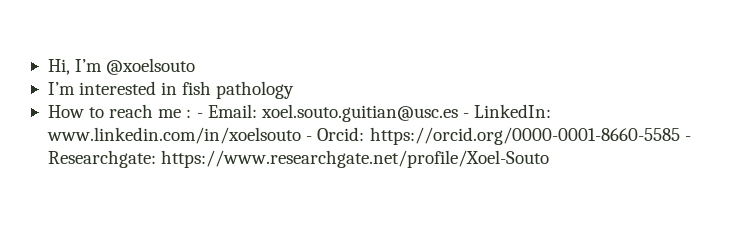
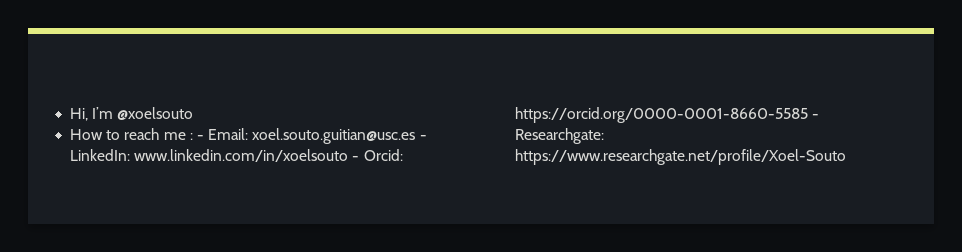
[47,81,295,99] // I’m interested in fish pathology -> (194, 113) none

